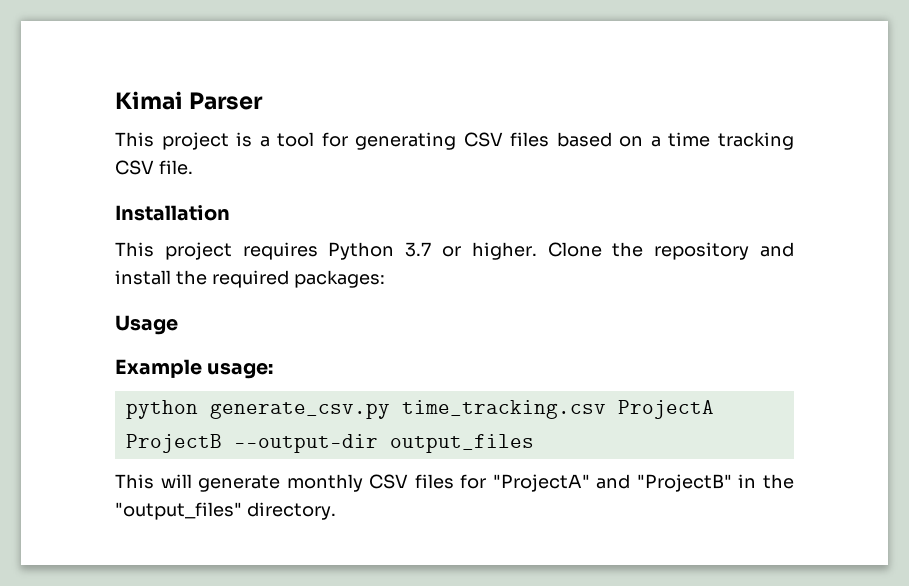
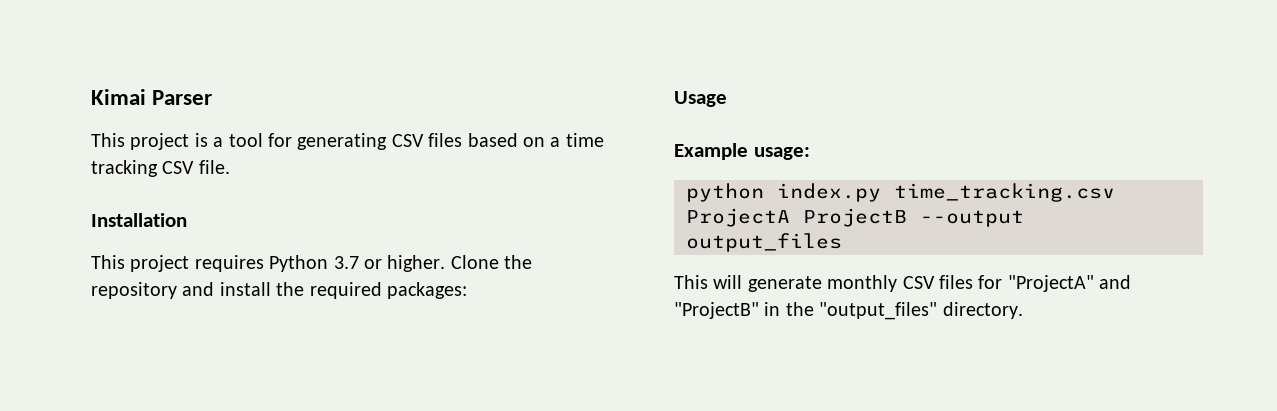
[209,402,390,419] generate_csv.py -> [777,183,881,202] index.py
[233,434,378,453] --output-dir -> [920,210,1024,227] --output

